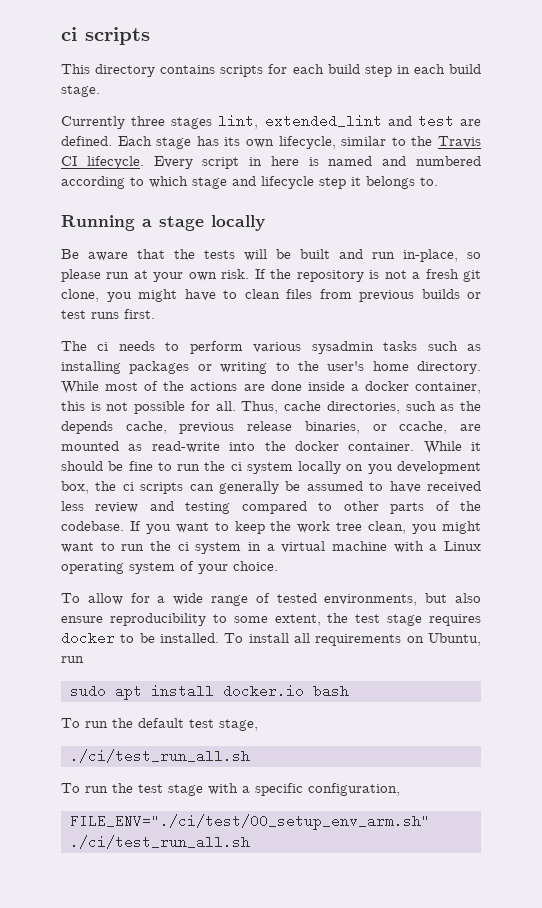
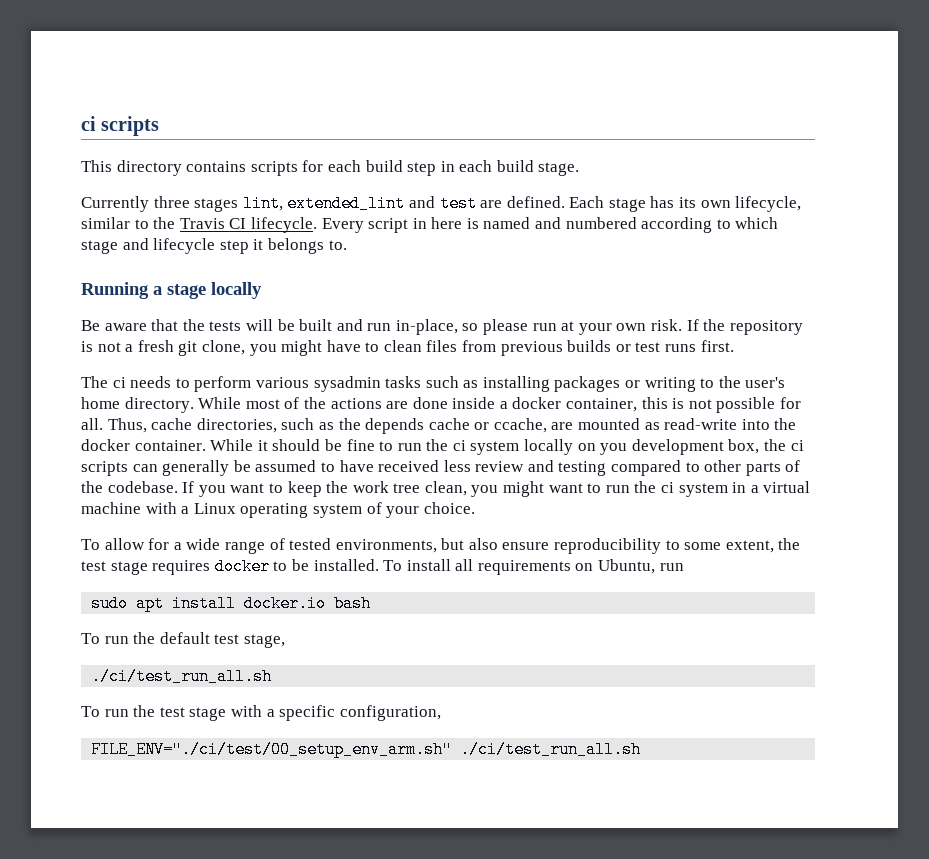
[125,421,360,434] cache, previous release binaries, -> [428,418,470,430] cache

